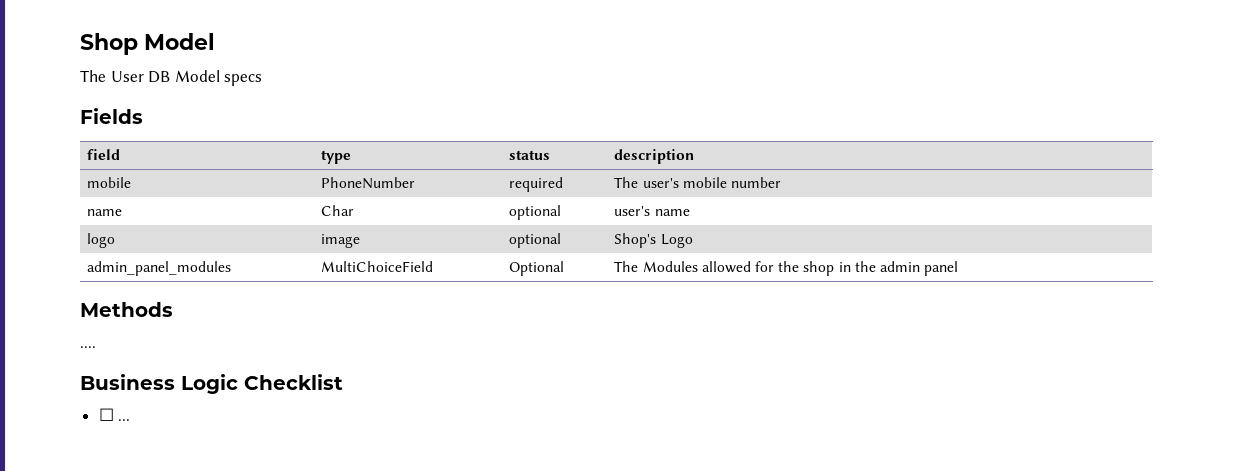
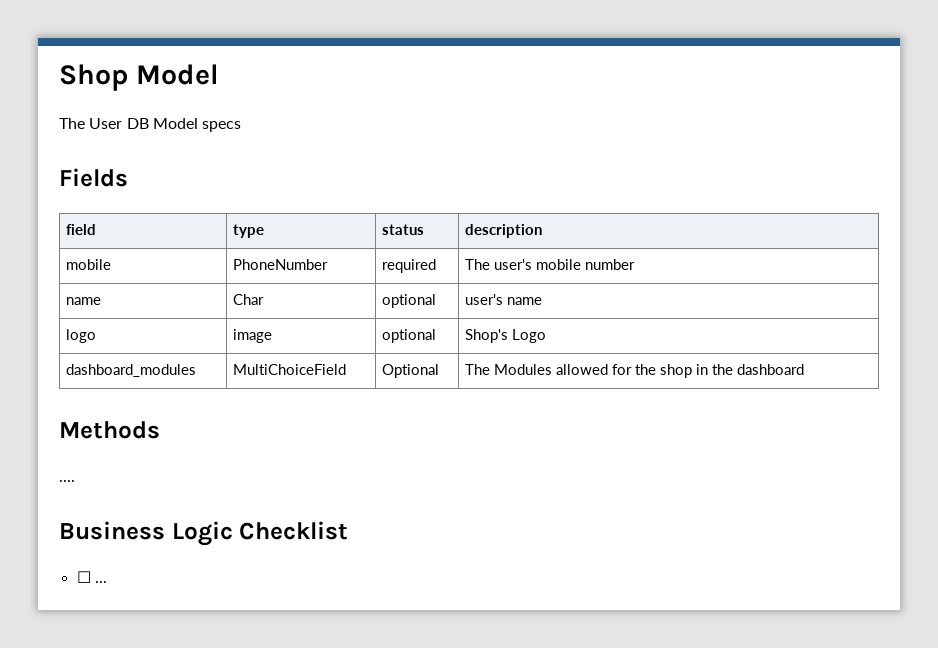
[87,261,232,276] admin_panel_modules -> [66,364,197,377] dashboard_modules
[879,261,959,276] admin panel -> [737,364,805,375] dashboard

